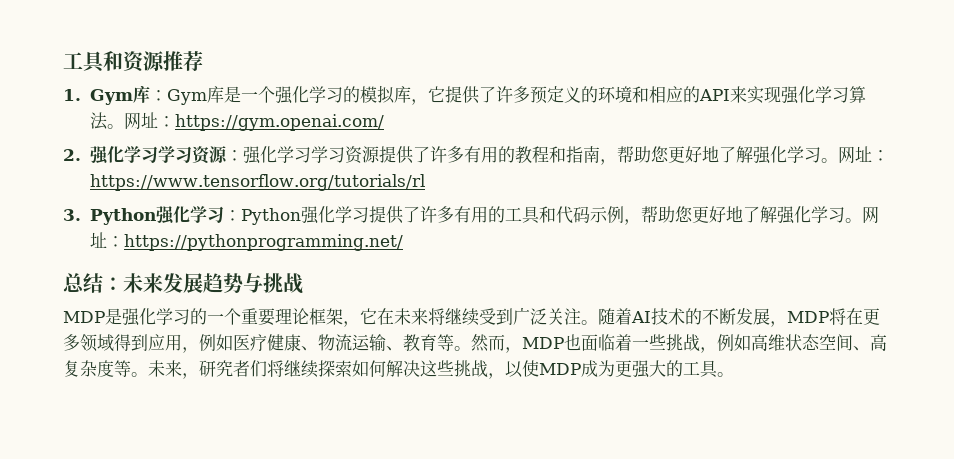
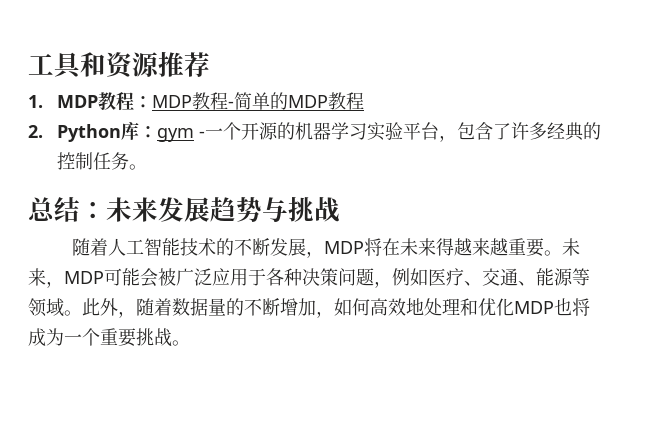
[90,85,867,105] [90,112,385,131] [63,146,890,165] [90,174,426,191] [63,206,880,225] [90,232,404,251] Gym库：Gym库是一个强化学习的模拟库，它提供了许多预定义的环境和相应的API来实现强化学习算法。网址：https://gym.openai.com/ // 2.强化学习学习资源：强化学习学习资源提供了许多有用的教程和指南，帮助您更好地了解强化学习。网址：https://www.tensorflow.org/tutorials/rl // 3. Python强化学习：Python强化学习提供了许多有用的工具和代码示例，帮助您更好地了解强化学习。网址：https://pythonprogramming.net/ -> [57,92,365,111] [28,121,602,142] [57,152,148,170] MDP教程：MDP教程-简单的MDP教程 // 2. Python库：gym -一个开源的机器学习实验平台，包含了许多经典的控制任务。
[63,307,651,327] MDP是强化学习的一个重要理论框架，它在未来将继续受到广泛关注。随着AI -> [71,238,180,256] 随着人工智能
[863,308,880,325] [63,334,887,353] [63,360,718,379] 更多领域得到应用，例如医疗健康、物流运输、教育等。然而，MDP也面临着一些挑战，例如高维状态空间、高复杂度等。未来，研究者们将继续探索如何解决这些挑战，以使MDP成为更强大的工具 -> [399,238,580,257] [28,268,590,288] [28,298,590,318] [28,328,172,347] 未来得越来越重要。未来，MDP可能会被广泛应用于各种决策问题，例如医疗、交通、能源等领域。此外，随着数据量的不断增加，如何高效地处理和优化MDP也将成为一个重要挑战

